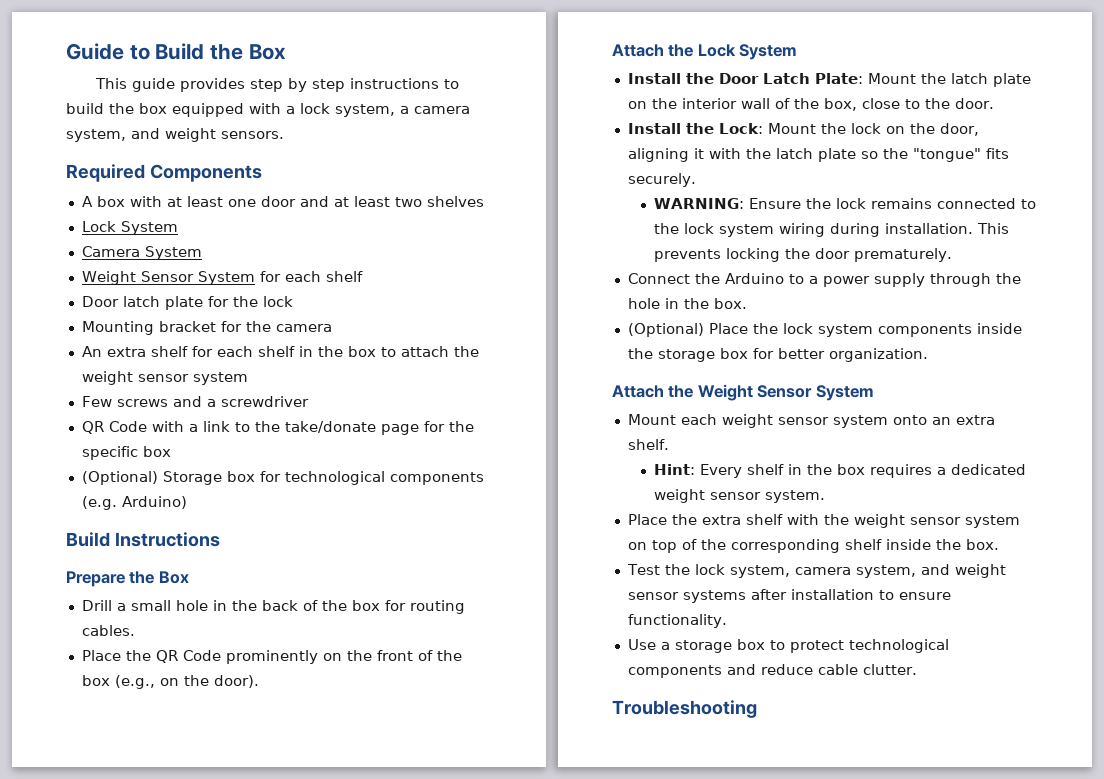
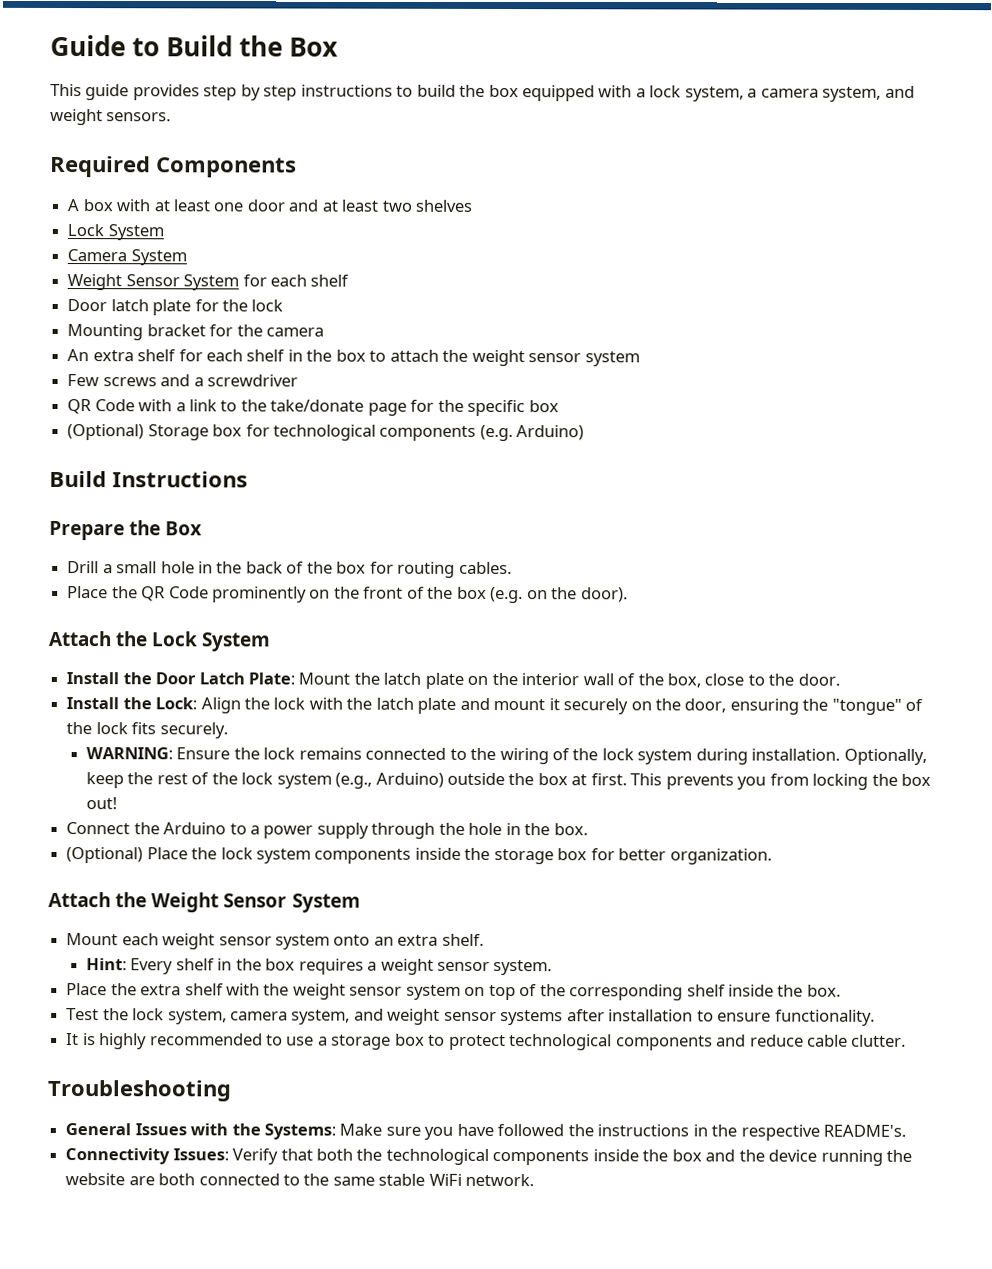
[114,675,155,689] (e.g., -> [490,586,524,604] (e.g.
[767,123,979,136] [627,148,981,162] Mount the lock on the door, aligning it with the latch plate so the "tongue" -> [200,697,924,715] [66,722,128,735] Align the lock with the latch plate and mount it securely on the door, ensuring the "tongue" of the lock
[683,223,825,237] lock system wiring -> [499,748,693,765] wiring of the lock system
[976,223,1009,234] [653,248,952,262] This prevents locking the door prematurely. -> [843,748,927,765] [85,772,931,790] [85,797,117,810] Optionally, keep the rest of the lock system (e.g., Arduino) outside the box at first. This prevents you from locking the box out!
[950,464,1026,475] dedicated -> (378, 966) none
[627,639,656,650] Use -> [66,1033,315,1050] It is highly recommended to use
(757, 709) none -> [65,1123,906,1141] [65,1148,912,1166] [65,1173,535,1187] // General Issues with the Systems: Make sure you have followed the instructions in the respective README's. // Connectivity Issues: Verify that both the technological components inside the box and the device running the website are both connected to the same stable WiFi network.

